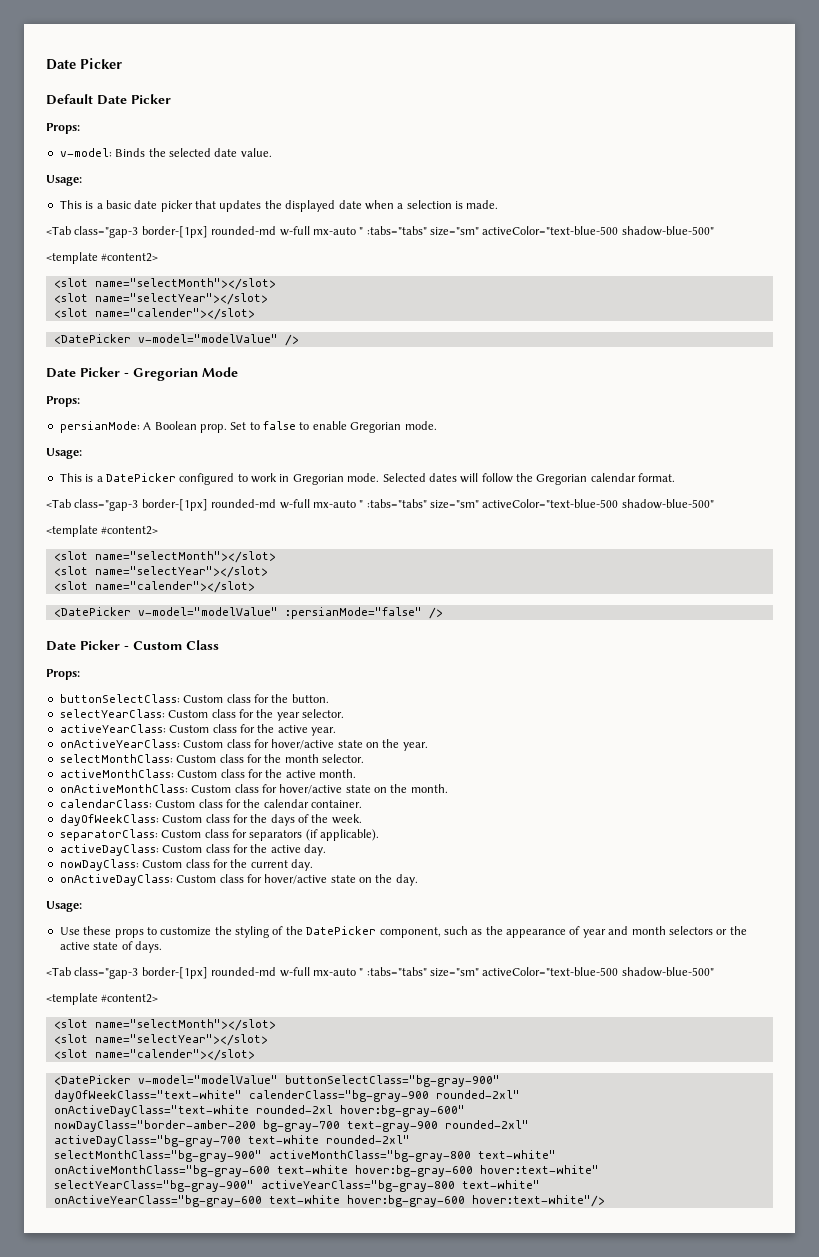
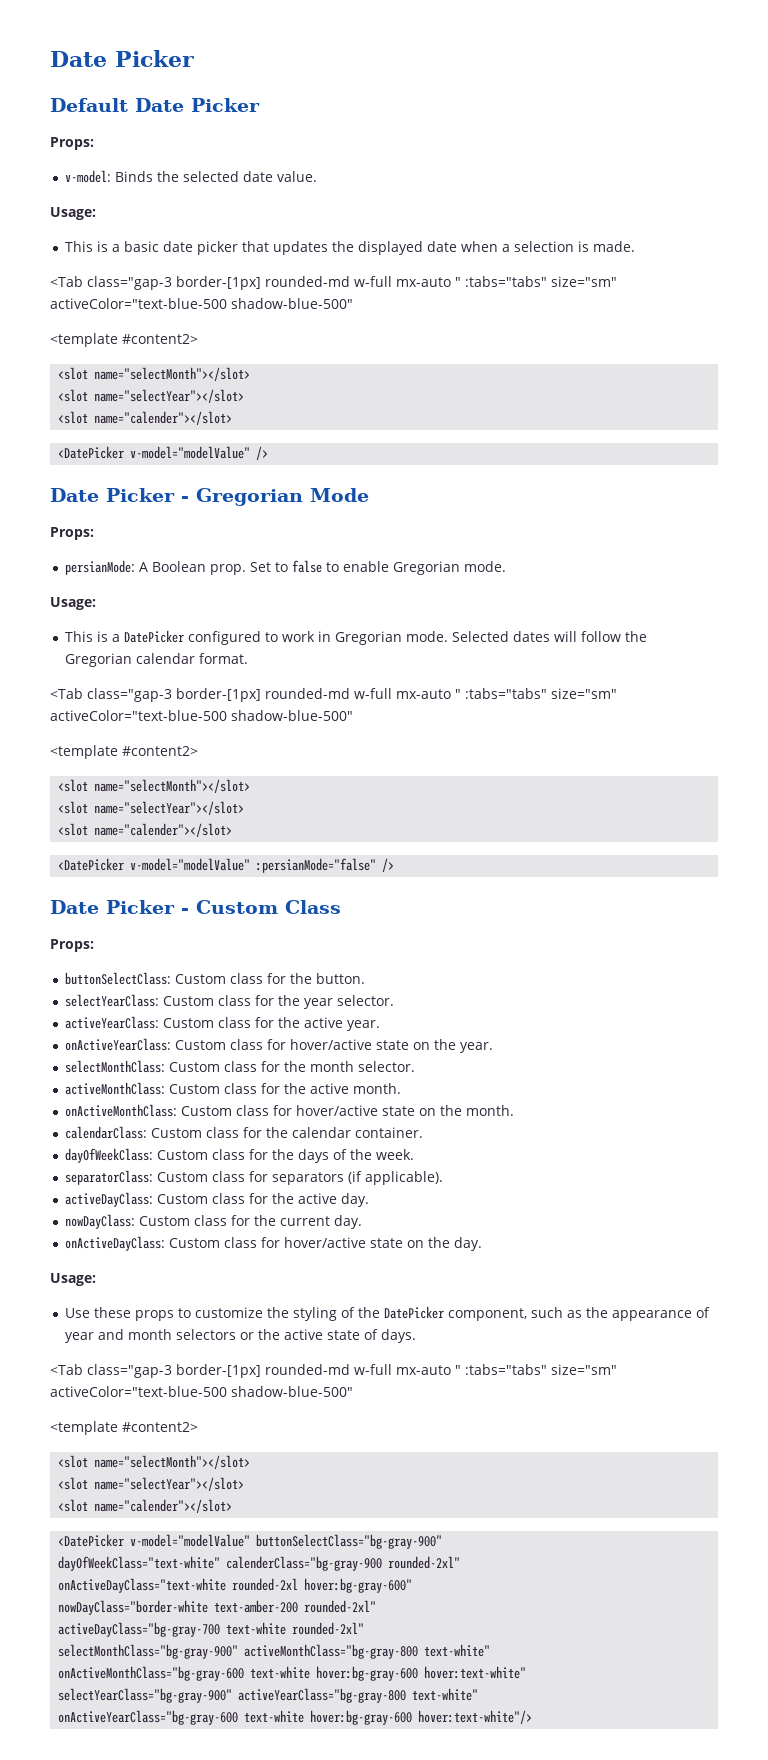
[53,1120,438,1132] nowDayClass="border-amber-200 bg-gray-700 text-gray-900 -> [58,1600,299,1615] nowDayClass="border-white text-amber-200

